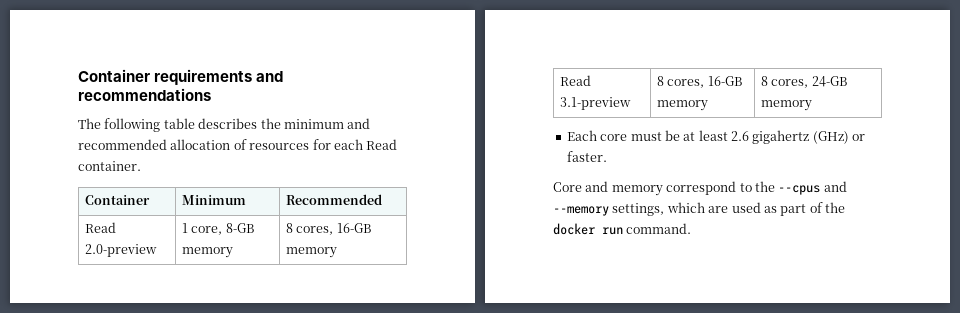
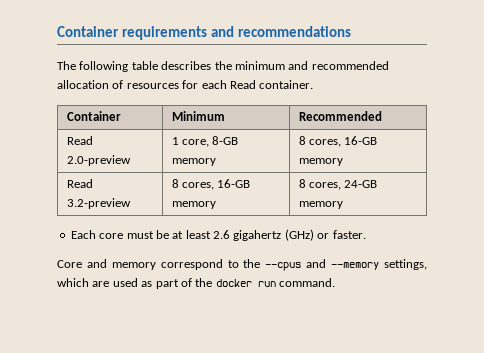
[559,97,631,110] 3.1-preview -> [66,198,131,209] 3.2-preview

